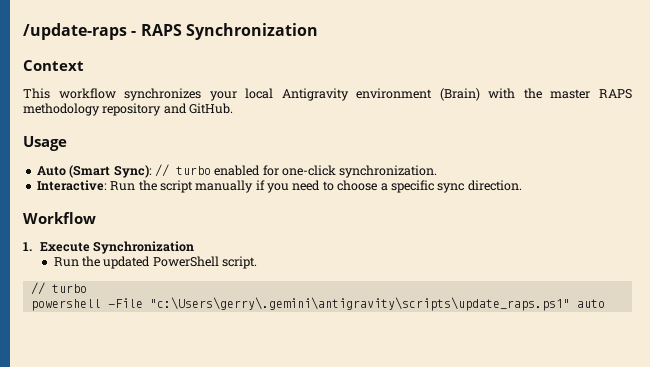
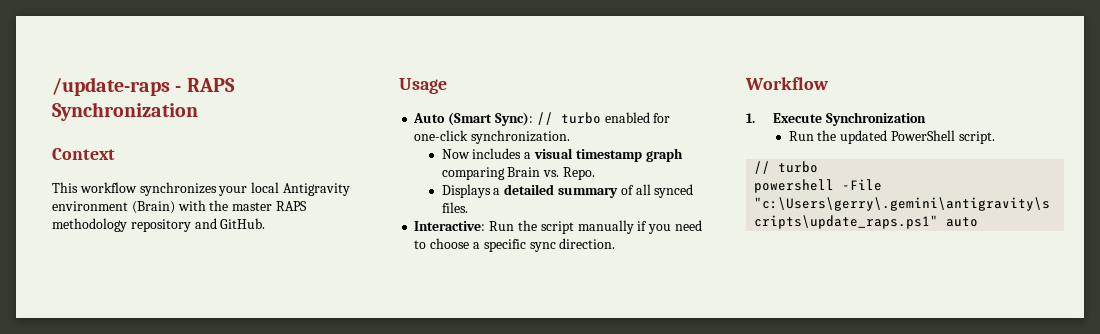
(438, 171) none -> [441,148,683,162] [441,167,595,180] [441,184,694,198] [441,202,468,213] // Now includes a visual timestamp graph comparing Brain vs. Repo. // Displays a detailed summary of all synced files.

